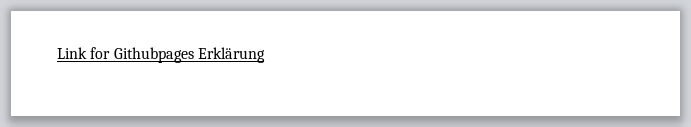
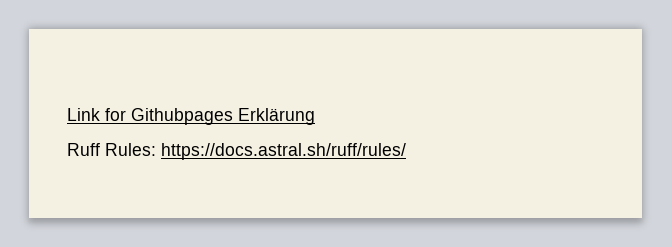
(265, 55) none -> [67,143,406,160] // Ruff Rules: https://docs.astral.sh/ruff/rules/

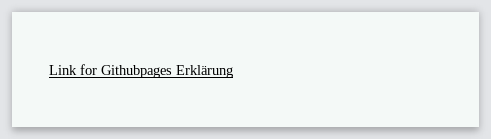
[67,143,406,160] // Ruff Rules: https://docs.astral.sh/ruff/rules/ -> (233, 71) none

